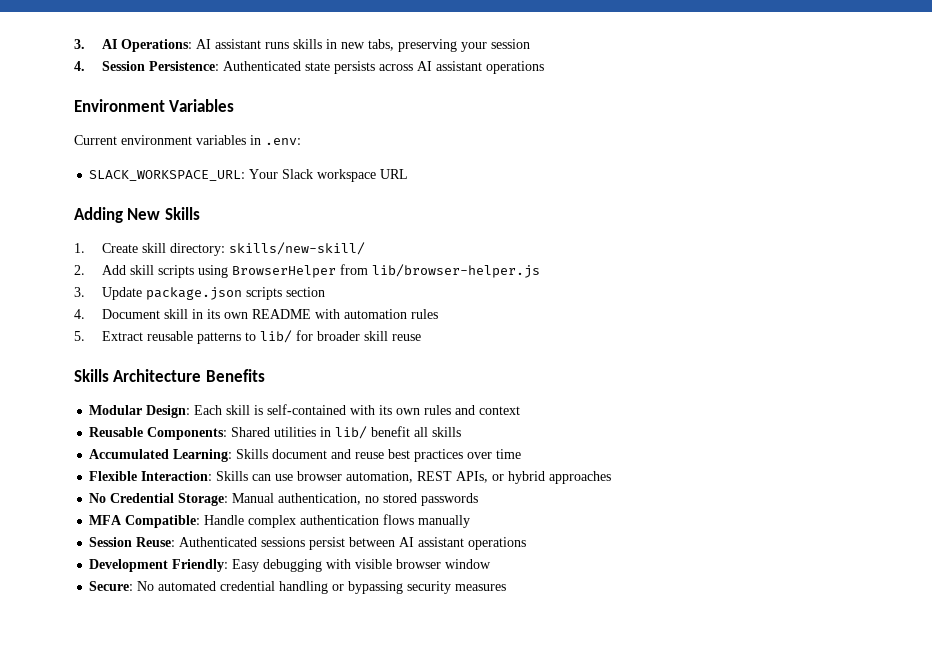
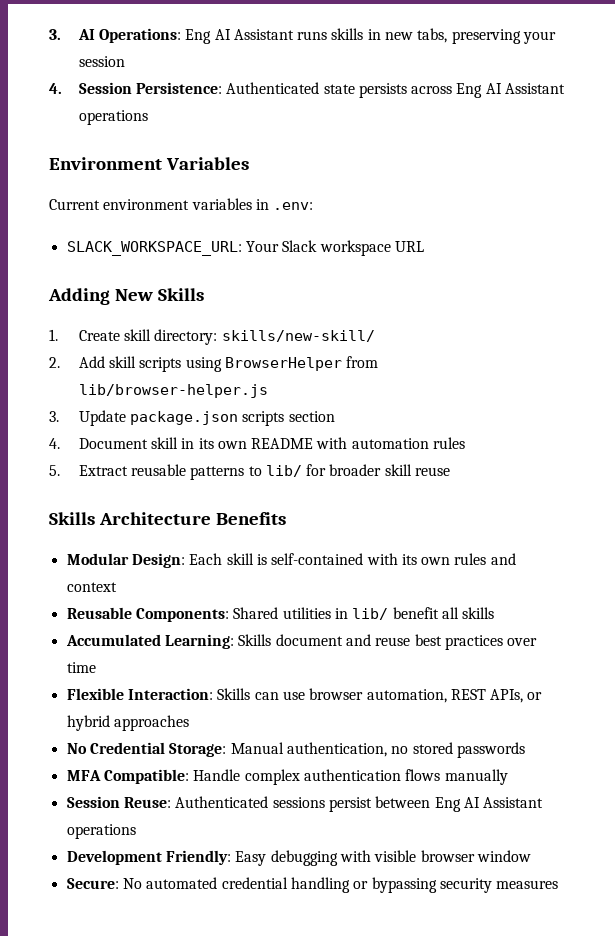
[195,39,261,49] AI assistant -> [185,29,294,44] Eng AI Assistant
[416,61,482,71] AI assistant -> [456,83,566,98] Eng AI Assistant
[399,537,465,547] AI assistant -> [434,797,544,812] Eng AI Assistant

